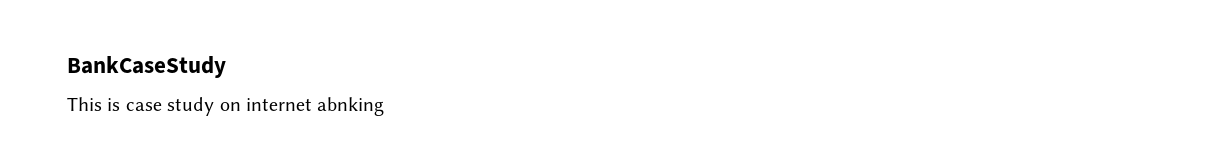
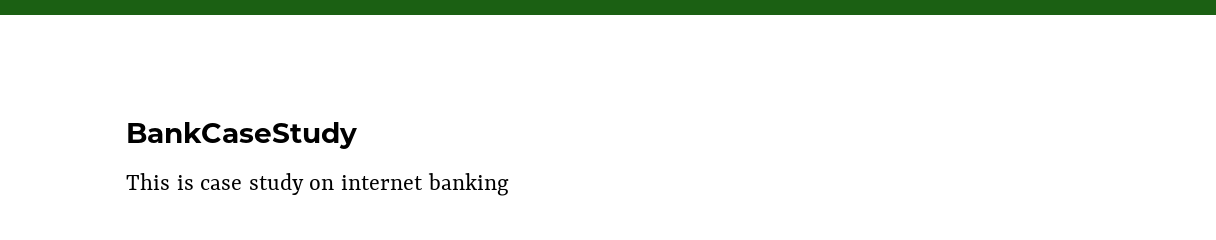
[317,97,385,116] abnking -> [427,173,509,196] banking

